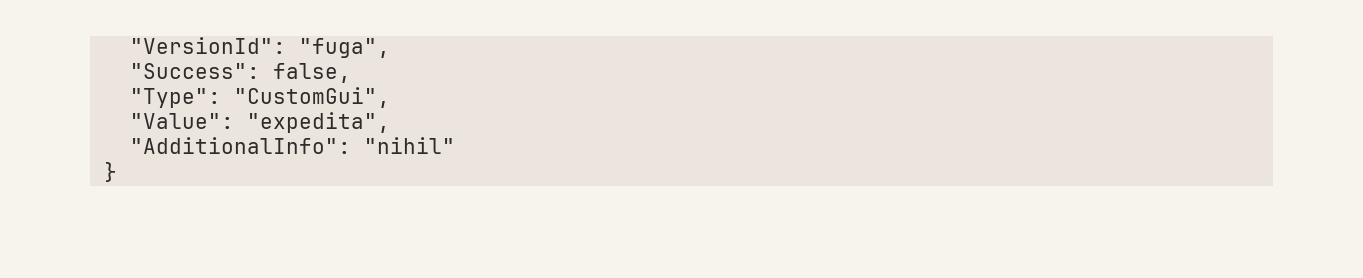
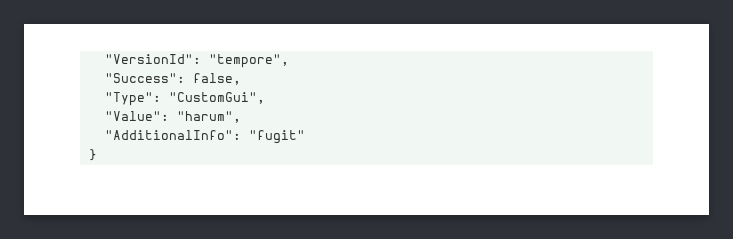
[298,38,390,58] "fuga", -> [208,54,289,68] "tempore",
[246,112,390,133] "expedita", -> [176,111,241,123] "harum",
[363,137,455,154] "nihil" -> [248,130,305,144] "fugit"

